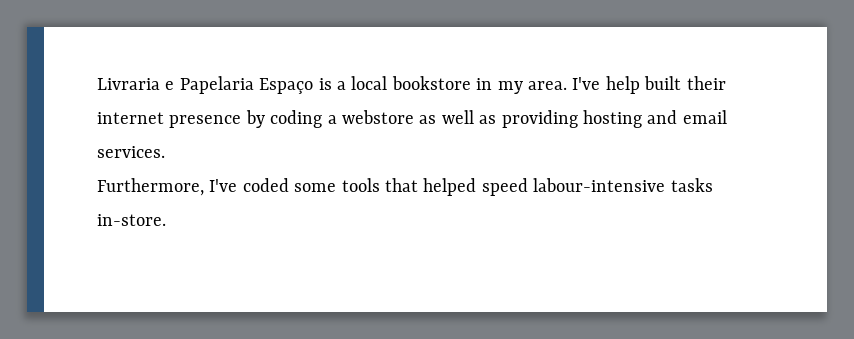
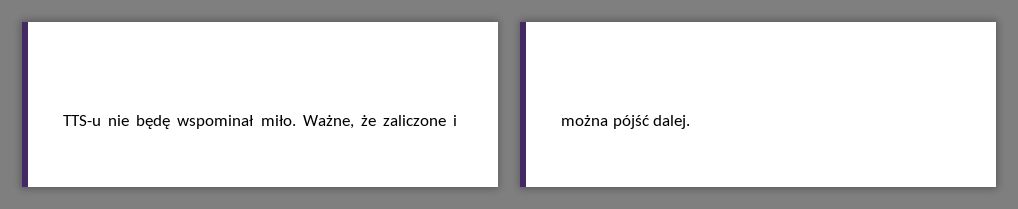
[97,76,726,94] [97,110,727,128] [97,146,165,158] [97,178,713,196] [97,214,166,226] Livraria e Papelaria Espaço is a local bookstore in my area. I've help built their internet presence by coding a webstore as well as providing hosting and email services. // Furthermore, I've coded some tools that helped speed labour-intensive tasks in-store. -> [63,115,691,129] TTS-u nie będę wspominał miło. Ważne, że zaliczone i można pójść dalej.

